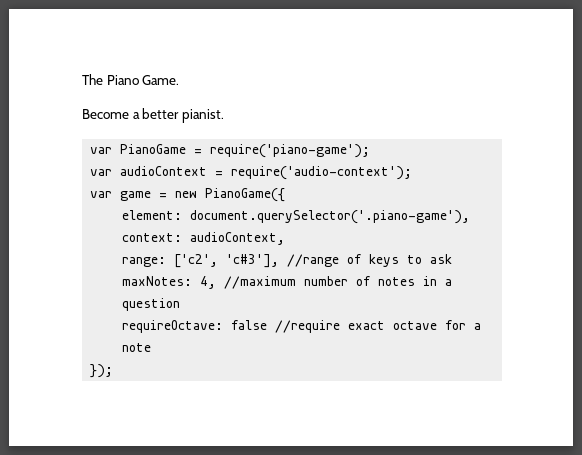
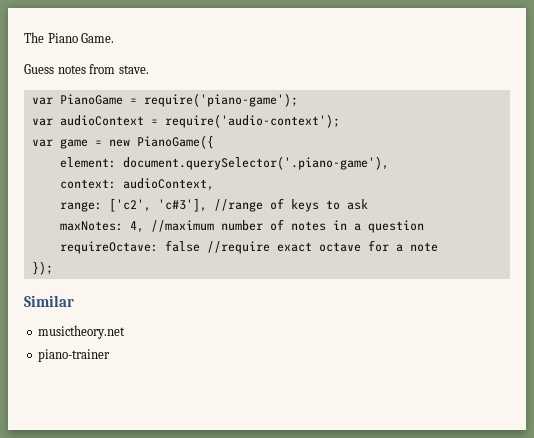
[82,108,224,123] Become a better pianist. -> [24,64,149,74] Guess notes from stave.
(114, 371) none -> [24,295,74,307] [38,325,126,339] [38,349,111,362] // Similar // musictheory.net // piano-trainer

